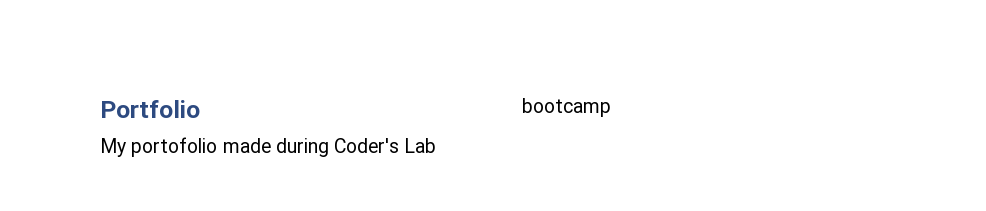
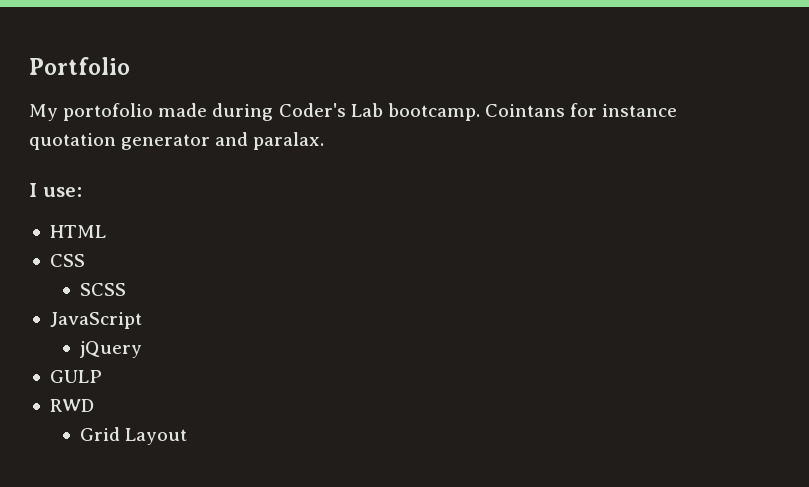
[522,98,611,117] bootcamp -> [387,103,678,121] [29,132,325,150] [29,183,82,197] [49,225,106,238] [49,254,85,267] [79,283,126,296] [49,312,142,329] [79,341,142,358] [49,370,102,383] [49,399,94,412] [79,427,187,445] bootcamp. Cointans for instance quotation generator and paralax. // I use: // HTML // CSS // SCSS // JavaScript // jQuery // GULP // RWD // Grid Layout

